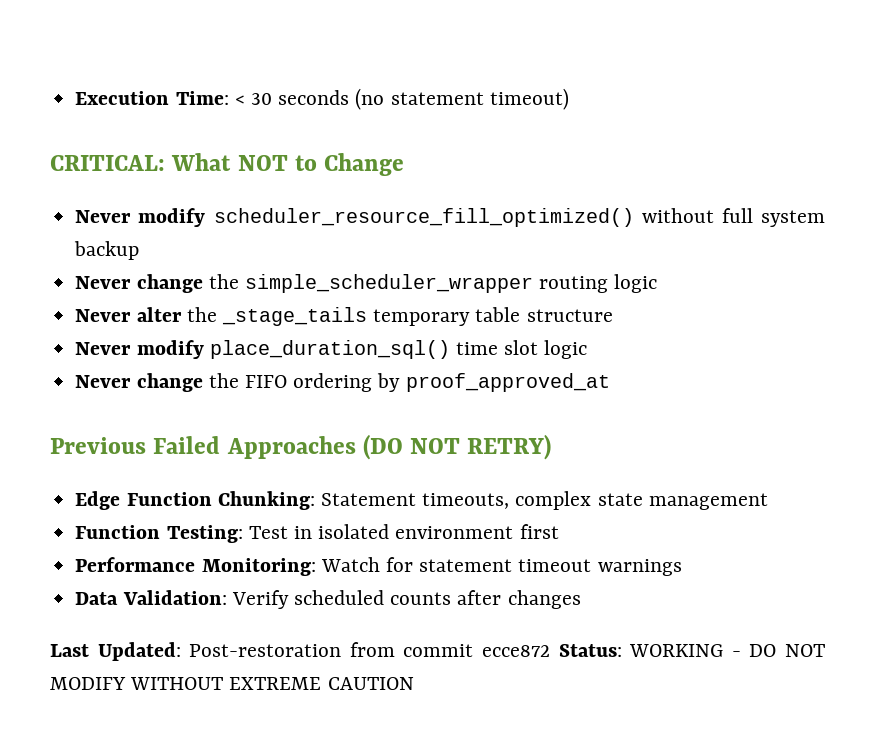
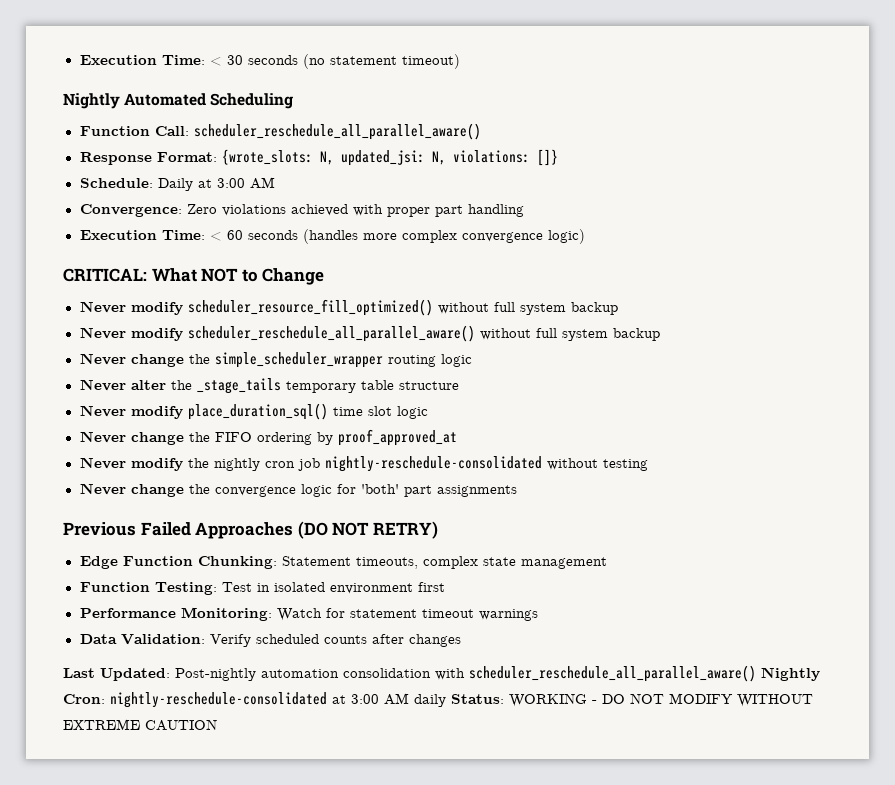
(569, 99) none -> [63,93,294,109] [79,123,481,140] [79,149,558,166] [79,177,275,191] [79,204,524,217] [79,229,585,244] // Nightly Automated Scheduling // Function Call: scheduler_reschedule_all_parallel_aware() // Response Format: {wrote_slots: N, updated_jsi: N, violations: []} // Schedule: Daily at 3:00 AM // Convergence: Zero violations achieved with proper part handling // Execution Time: < 60 seconds (handles more complex convergence logic)
(140, 250) none -> [79,325,660,342] // Never modify scheduler_reschedule_all_parallel_aware() without full system backup
(610, 382) none -> [79,456,648,472] [79,483,517,497] // Never modify the nightly cron job nightly-reschedule-consolidated without testing // Never change the convergence logic for 'both' part assignments
[189,642,550,657] Post-restoration from commit ecce872 -> [175,665,820,682] [63,692,446,708] Post-nightly automation consolidation with scheduler_reschedule_all_parallel_aware() Nightly Cron: nightly-reschedule-consolidated at 3:00 AM daily

